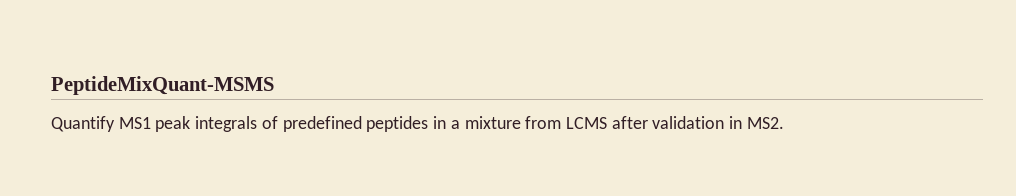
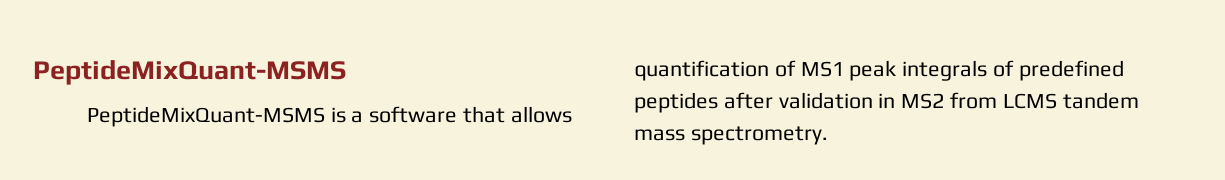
[51,116,115,132] Quantify -> [86,106,572,127] [634,60,796,81] PeptideMixQuant-MSMS is a software that allows quantification of
[433,116,784,129] in a mixture from LCMS after validation in MS2. -> [723,92,1139,109] [634,126,828,145] after validation in MS2 from LCMS tandem mass spectrometry.

